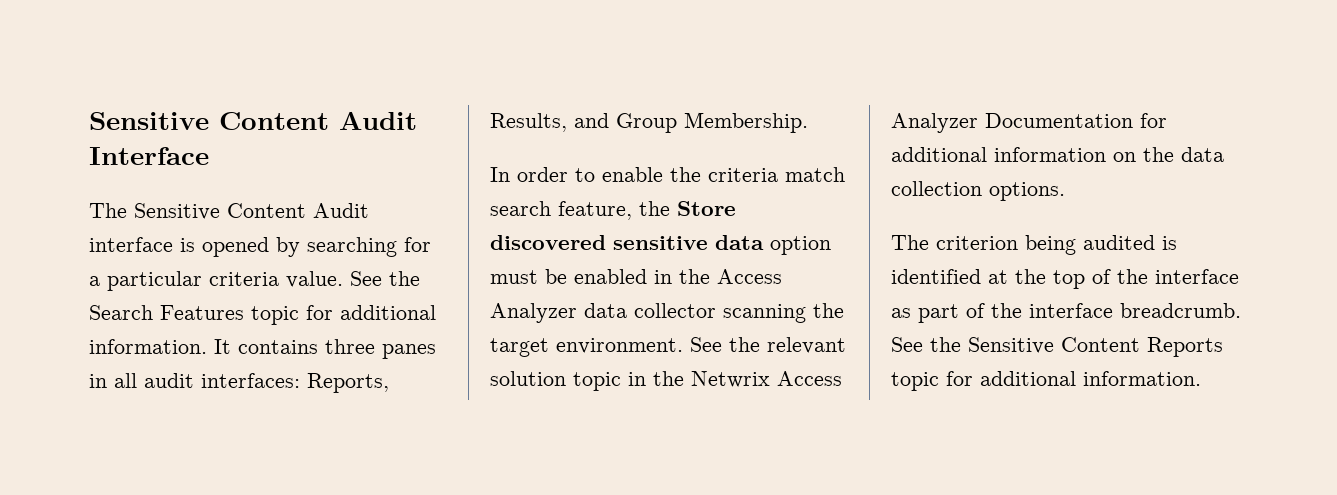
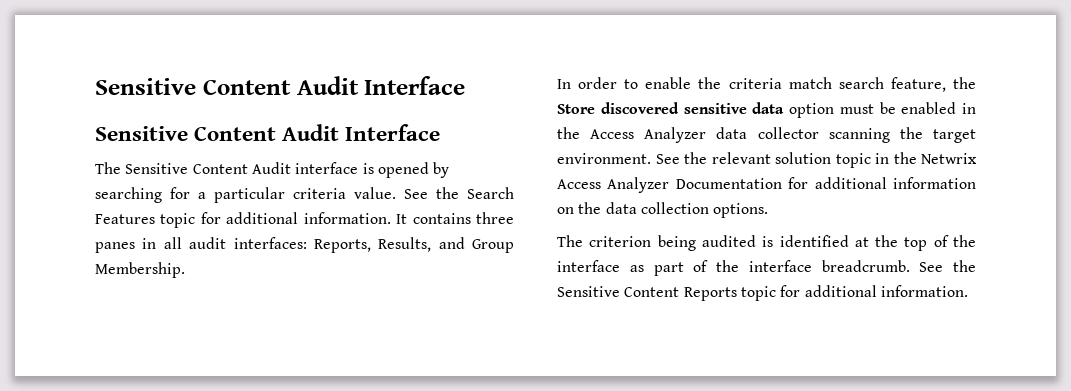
[89,111,417,130] [89,147,209,165] Sensitive Content Audit Interface -> [95,76,466,95] [95,124,441,141] Sensitive Content Audit Interface // Sensitive Content Audit Interface

